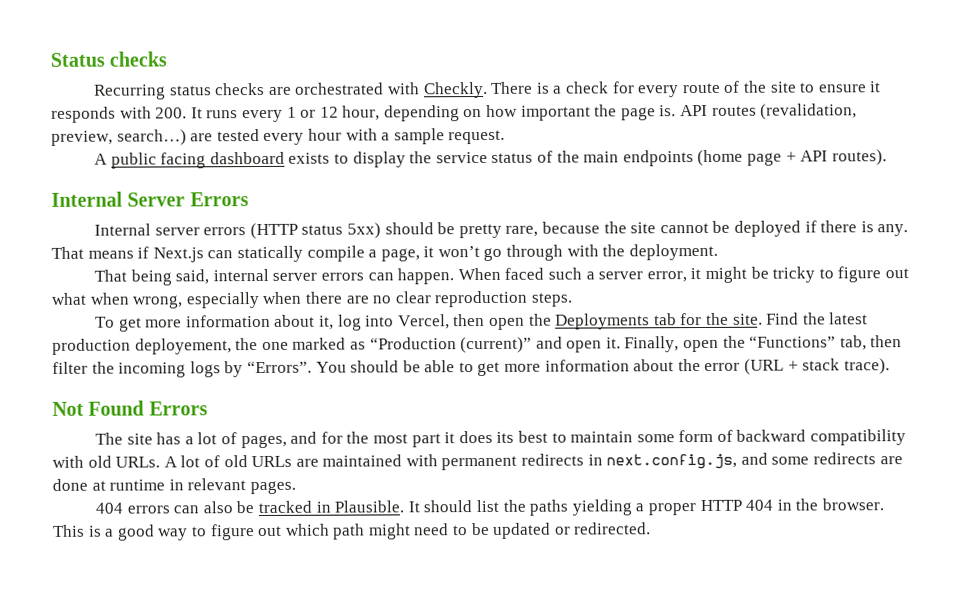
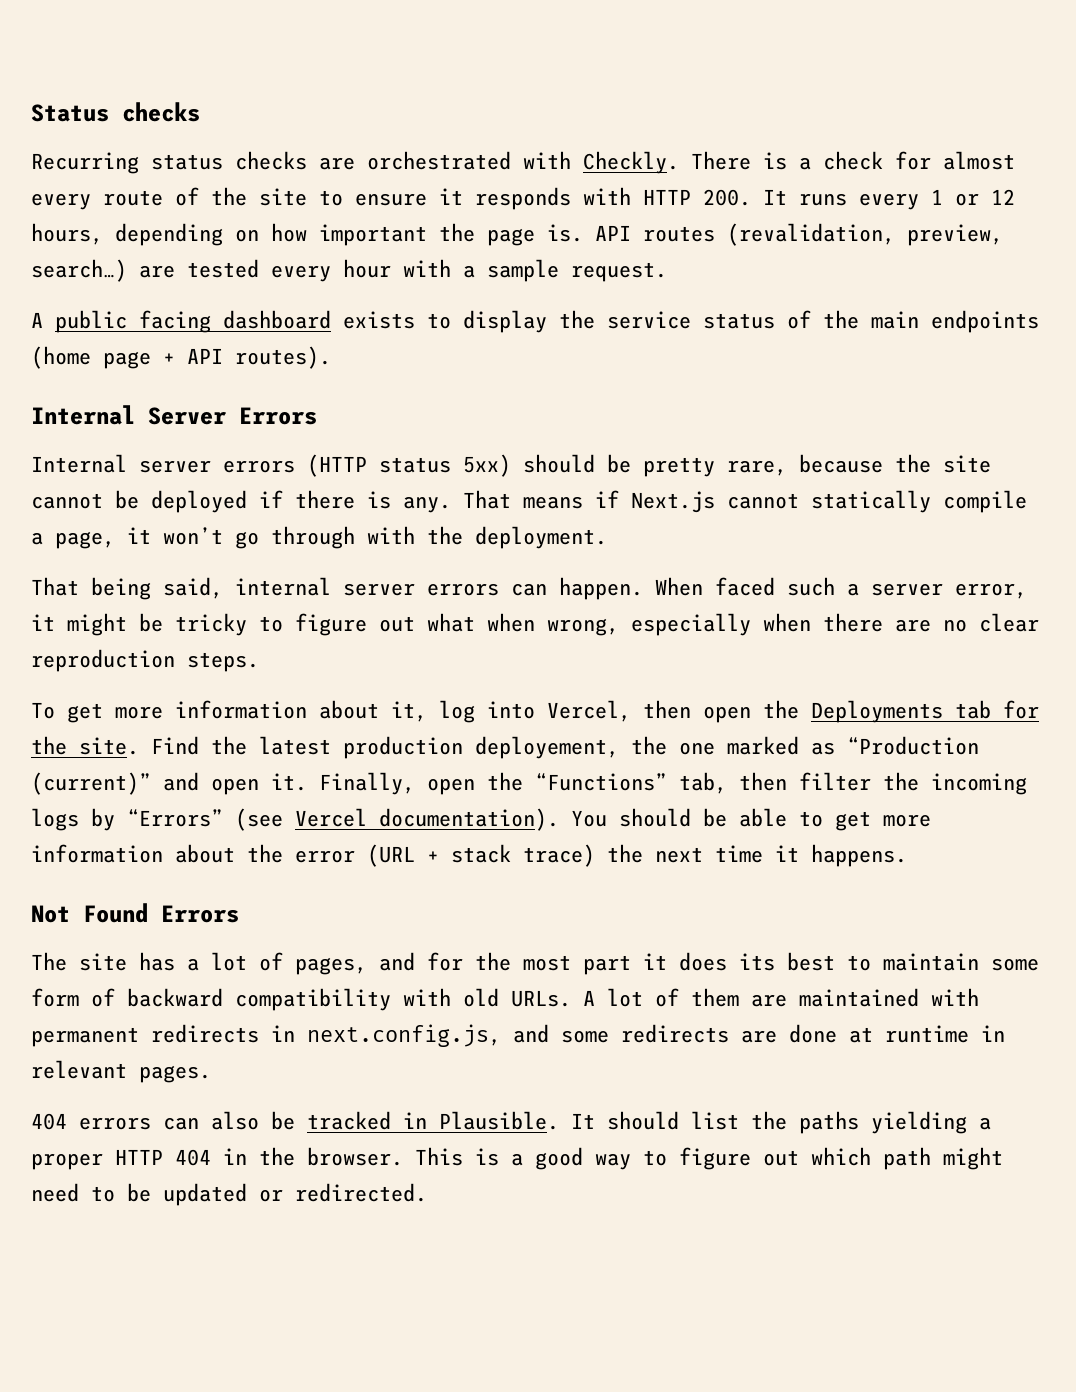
(635, 87) none -> [943,151,1015,170] almost
(152, 112) none -> [643,189,691,205] HTTP
[342,105,381,121] hour, -> [31,223,103,245] hours,
[207,250,234,259] can -> [727,493,799,509] cannot
[246,360,312,374] “Errors”. -> [127,808,559,831] “Errors” (see Vercel documentation).
[843,358,890,375] trace). -> [523,844,907,867] trace) the next time it happens.
[223,455,293,468] old URLs -> [691,988,739,1007] them

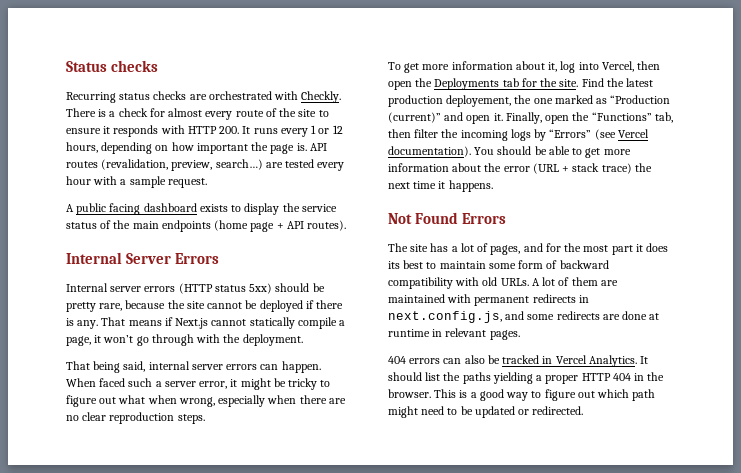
[439,1111,559,1130] Plausible. -> [555,355,637,367] Vercel Analytics.

